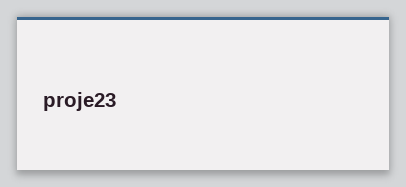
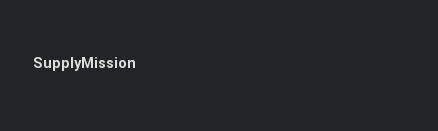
[43,92,116,111] proje23 -> [33,57,136,71] SupplyMission

